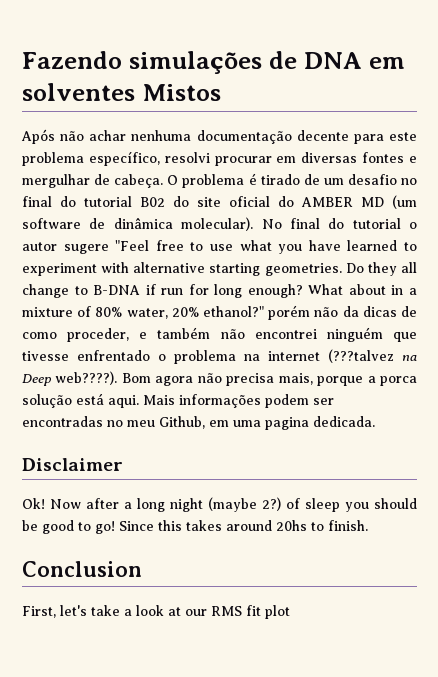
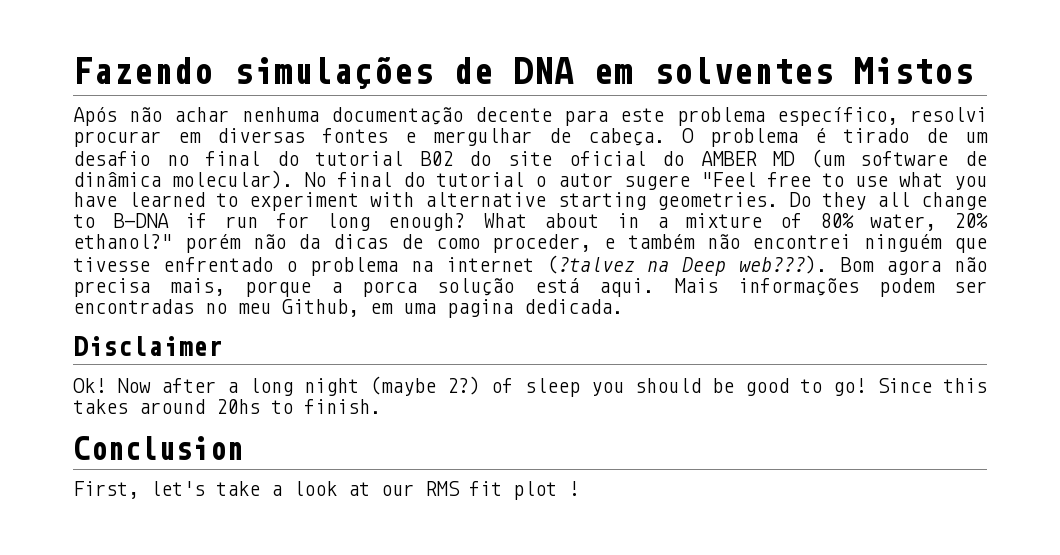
[328,349,394,363] (???talvez -> [546,255,635,274] (?talvez
[55,371,118,385] web????). -> [739,255,828,274] web???).
(290, 612) none -> [568,481,579,496] !

